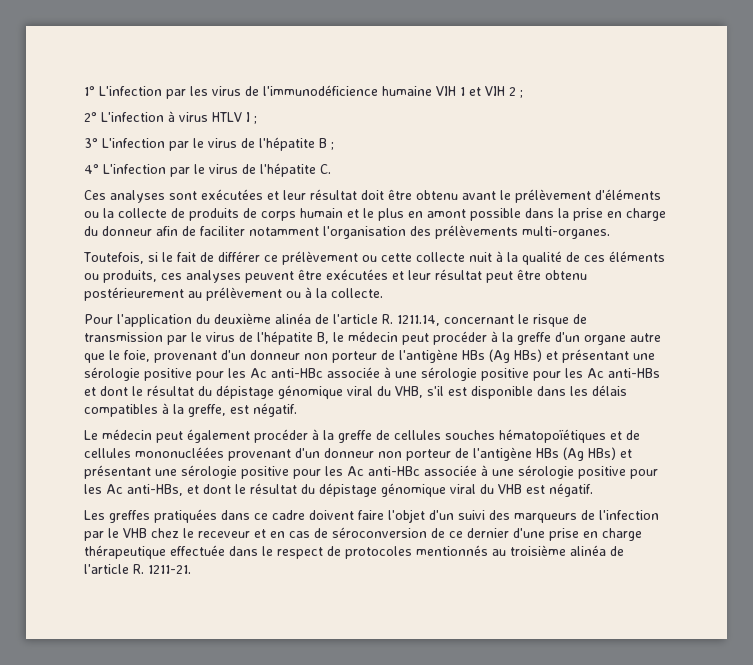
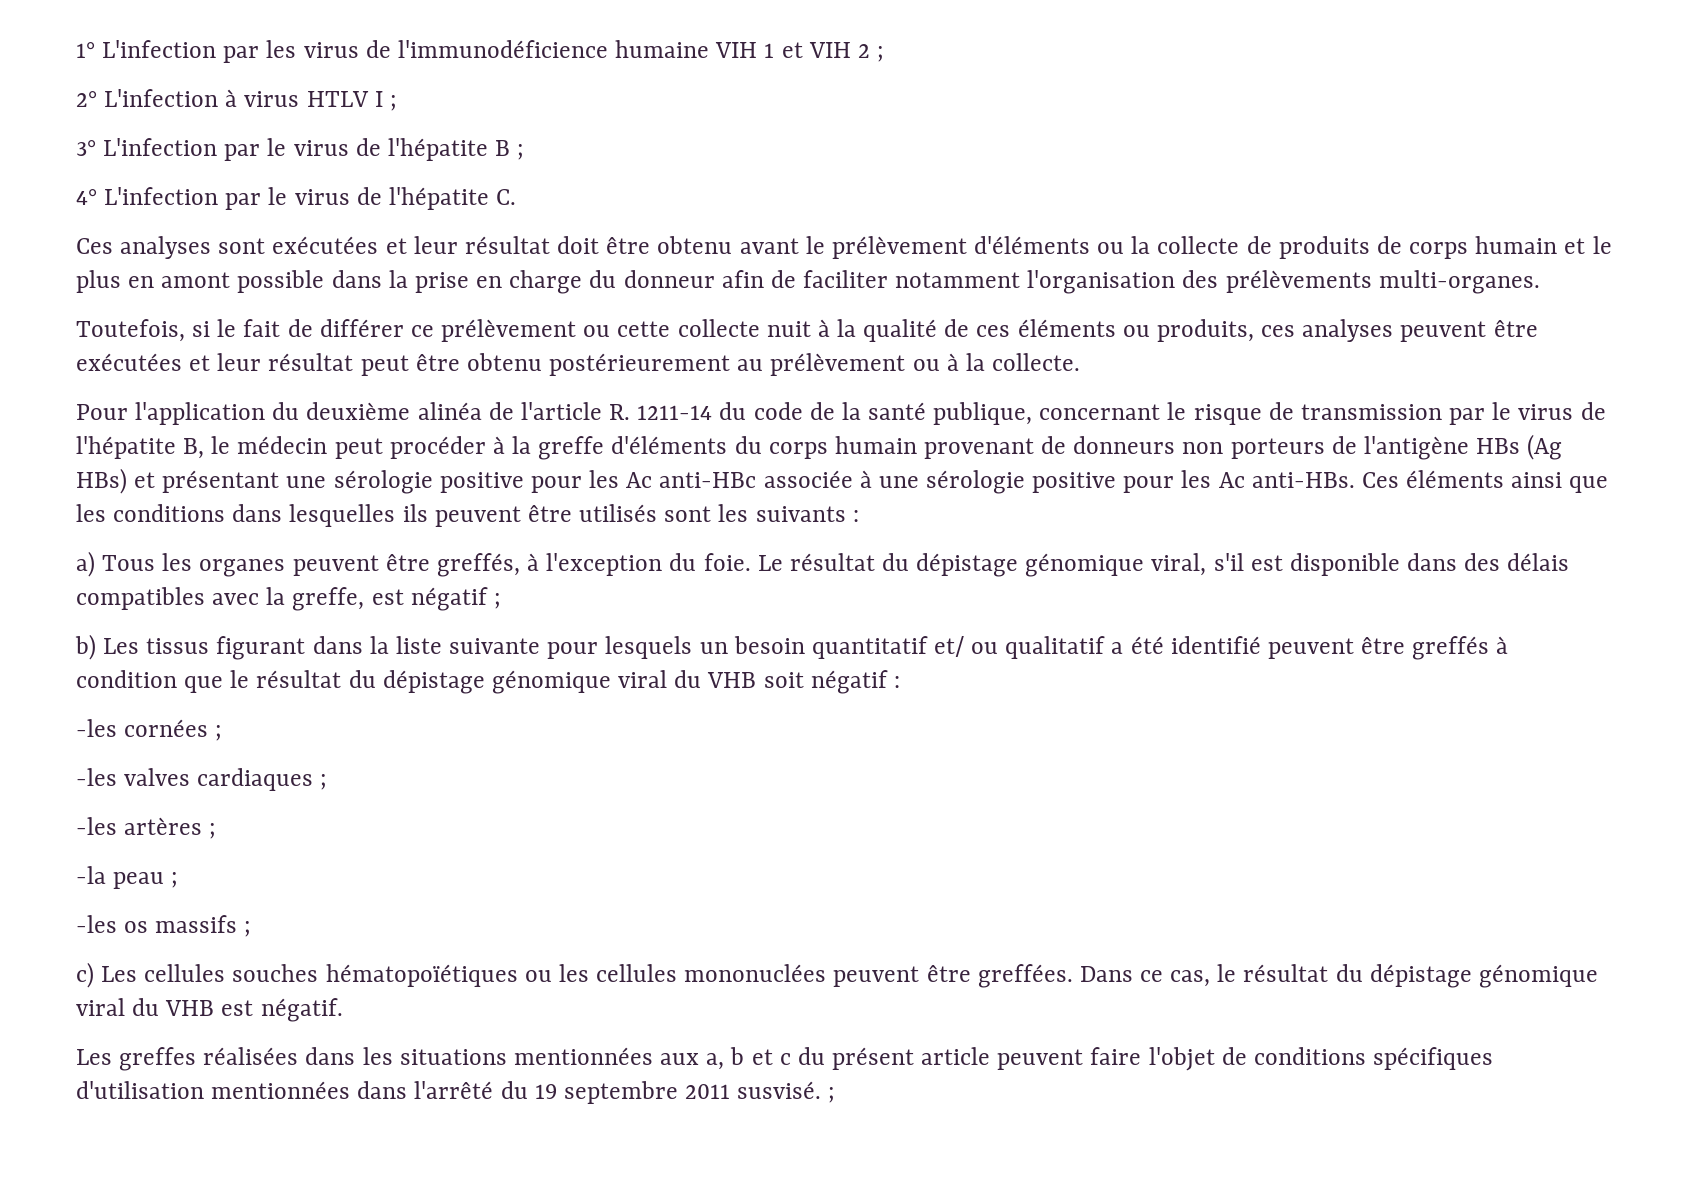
[397,315,440,326] 1211.14, -> [637,402,1033,425] 1211-14 du code de la santé publique,
[555,332,661,345] [84,350,377,363] d'un organe autre que le foie, provenant d'un donneur non porteur -> [611,436,1325,459] d'éléments du corps humain provenant de donneurs non porteurs
[608,368,660,378] [84,385,627,399] [84,403,297,417] [84,429,640,443] [84,447,632,461] [84,465,658,479] [84,484,231,496] anti-HBs et dont le résultat du dépistage génomique viral du VHB, s'il est disponible dans les délais compatibles à la greffe, est négatif. // Le médecin peut également procéder à la greffe de cellules souches hématopoïétiques et de cellules mononucléées provenant d'un donneur non porteur de l'antigène HBs (Ag HBs) et présentant une sérologie positive pour les Ac anti-HBc associée à une sérologie positive pour les Ac anti-HBs, et dont -> [1251,470,1609,493] [76,504,859,527] [76,551,1570,577] [76,587,501,611] [75,634,1509,660] [76,670,900,694] [76,719,223,741] [76,768,328,791] [76,817,217,839] [76,866,179,889] [76,915,252,937] [76,962,1211,988] anti-HBs. Ces éléments ainsi que les conditions dans lesquelles ils peuvent être utilisés sont les suivants : // a) Tous les organes peuvent être greffés, à l'exception du foie. Le résultat du dépistage génomique viral, s'il est disponible dans des délais compatibles avec la greffe, est négatif ; // b) Les tissus figurant dans la liste suivante pour lesquels un besoin quantitatif et/ ou qualitatif a été identifié peuvent être greffés à condition que le résultat du dépistage génomique viral du VHB soit négatif : // -les cornées ; // -les valves cardiaques ; // -les artères ; // -la peau ; // -les os massifs ; // c) Les cellules souches hématopoïétiques ou les cellules mononuclées peuvent être greffées. Dans ce cas,
[154,509,659,523] [84,527,642,541] [84,545,624,559] [84,564,191,574] pratiquées dans ce cadre doivent faire l'objet d'un suivi des marqueurs de l'infection par le VHB chez le receveur et en cas de séroconversion de ce dernier d'une prise en charge thérapeutique effectuée dans le respect de protocoles mentionnés au troisième alinéa de l'article R. 1211-21. -> [203,1047,1494,1071] [76,1081,836,1104] réalisées dans les situations mentionnées aux a, b et c du présent article peuvent faire l'objet de conditions spécifiques d'utilisation mentionnées dans l'arrêté du 19 septembre 2011 susvisé. ;

